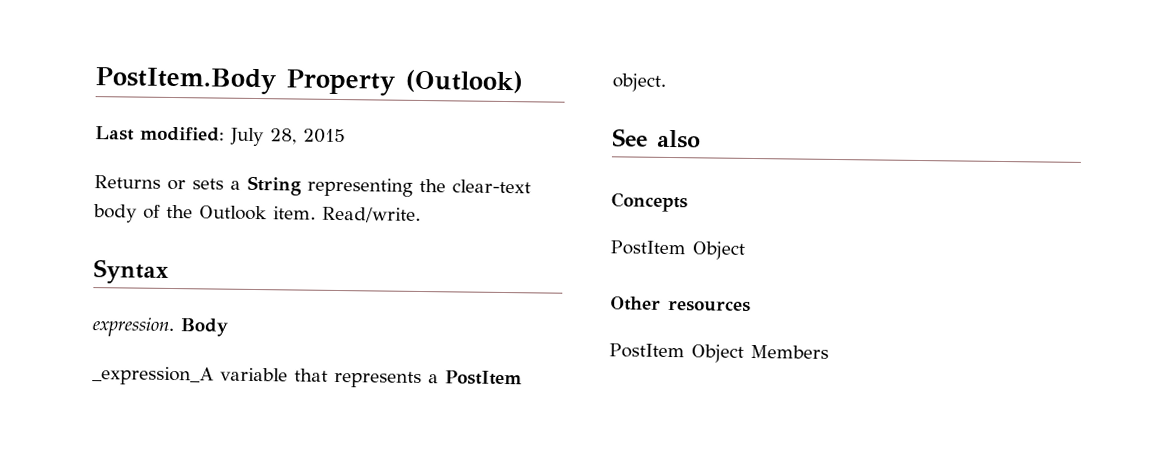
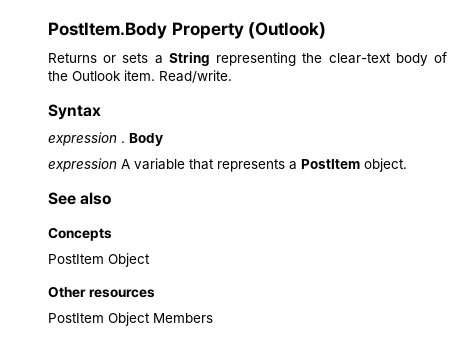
[95,126,346,147] // Last modified: July 28, 2015 -> (327, 30) none
[92,317,174,338] expression. -> [48,132,125,146] expression .
[92,366,214,386] _expression_A -> [48,158,130,172] expression A

